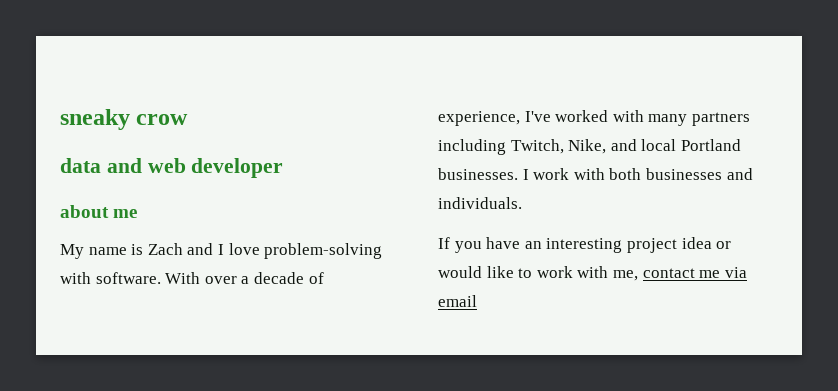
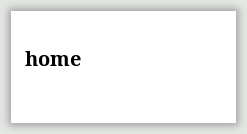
[60,109,189,130] [60,158,284,178] [60,205,138,218] [60,243,383,259] [60,272,324,284] [438,110,750,126] [438,139,741,155] [438,168,753,180] [438,197,522,209] [438,237,732,253] [438,266,747,281] [438,295,477,307] sneaky crow // data and web developer // about me // My name is Zach and I love problem-solving with software. With over a decade of experience, I've worked with many partners including Twitch, Nike, and local Portland businesses. I work with both businesses and individuals. // If you have an interesting project idea or would like to work with me, contact me via email -> [25,51,81,66] home

